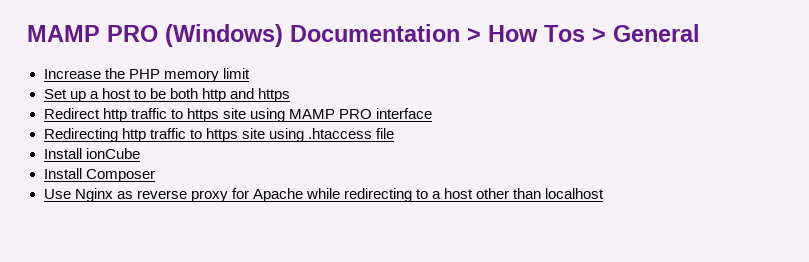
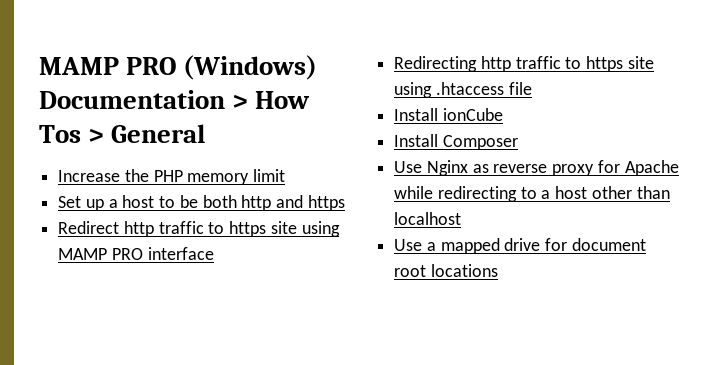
(605, 193) none -> [394,238,646,254] [394,264,498,277] // Use a mapped drive for document root locations

